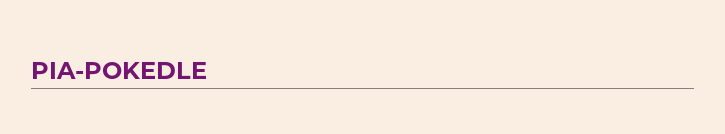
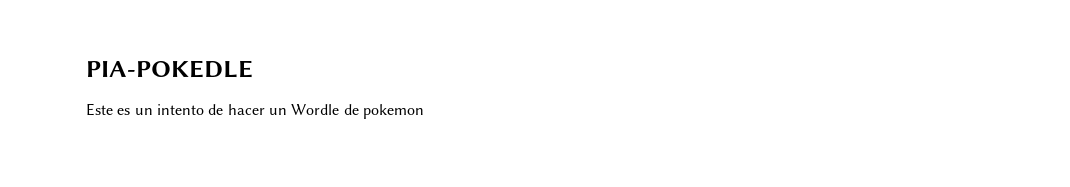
(207, 70) none -> [86,103,424,119] // Este es un intento de hacer un Wordle de pokemon

